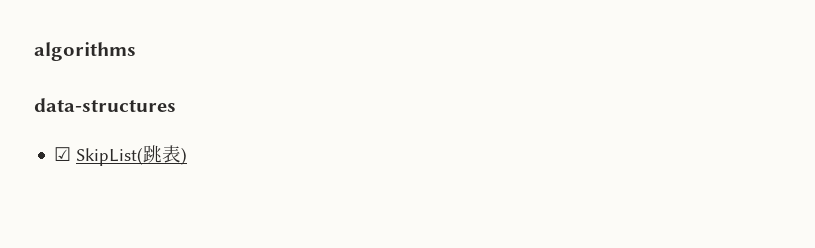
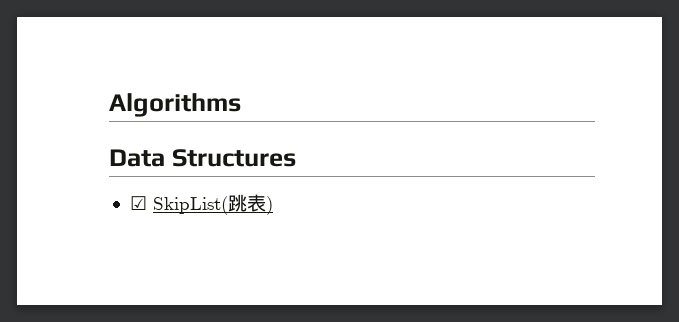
[34,42,136,61] [34,98,176,112] algorithms // data-structures -> [109,93,241,117] [109,149,296,167] Algorithms // Data Structures

